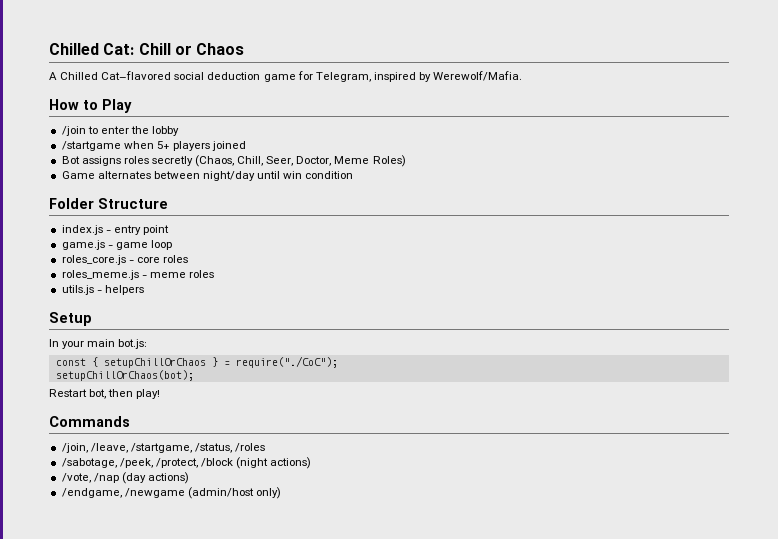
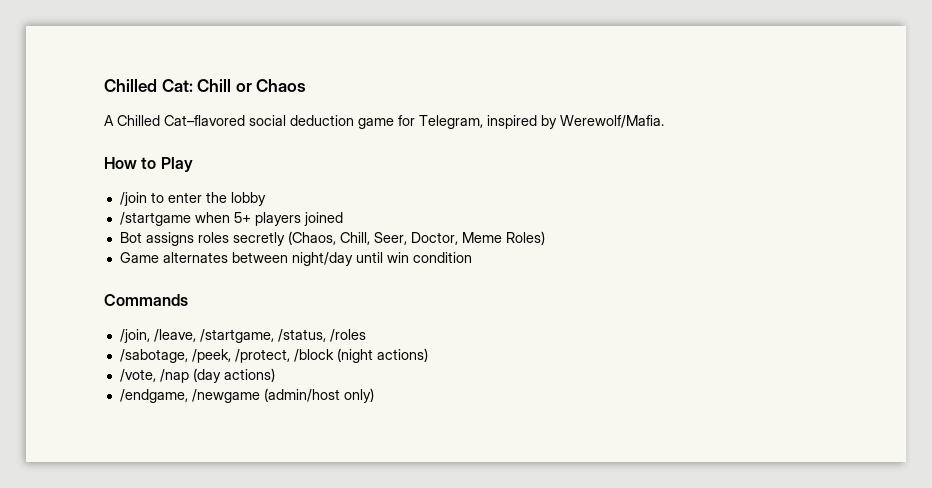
[49,198,168,209] [61,225,169,235] [61,240,172,250] [61,255,188,265] [61,270,214,280] [61,285,144,295] [49,312,92,326] [49,339,148,349] [55,356,338,368] [55,370,194,381] [49,389,161,399] // Folder Structure // index.js - entry point // game.js - game loop // roles_core.js - core roles // roles_meme.js - meme roles // utils.js - helpers // Setup // In your main bot.js: // const { setupChillOrChaos } = require("./CoC"); // setupChillOrChaos(bot); // Restart bot, then play! -> (472, 257) none

